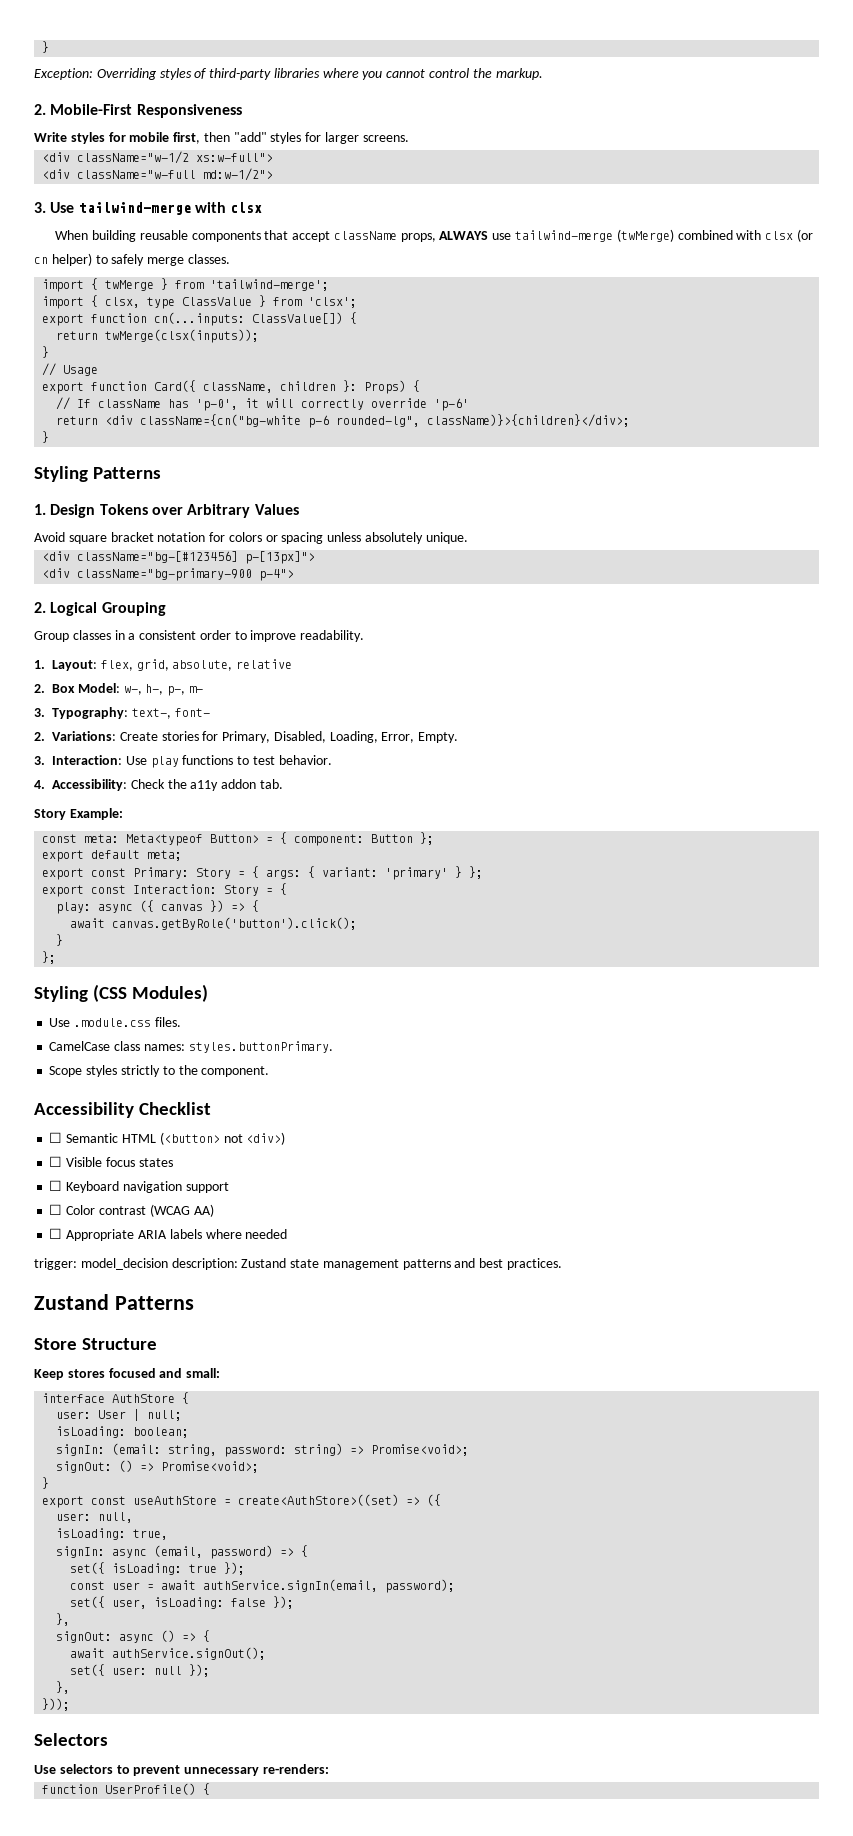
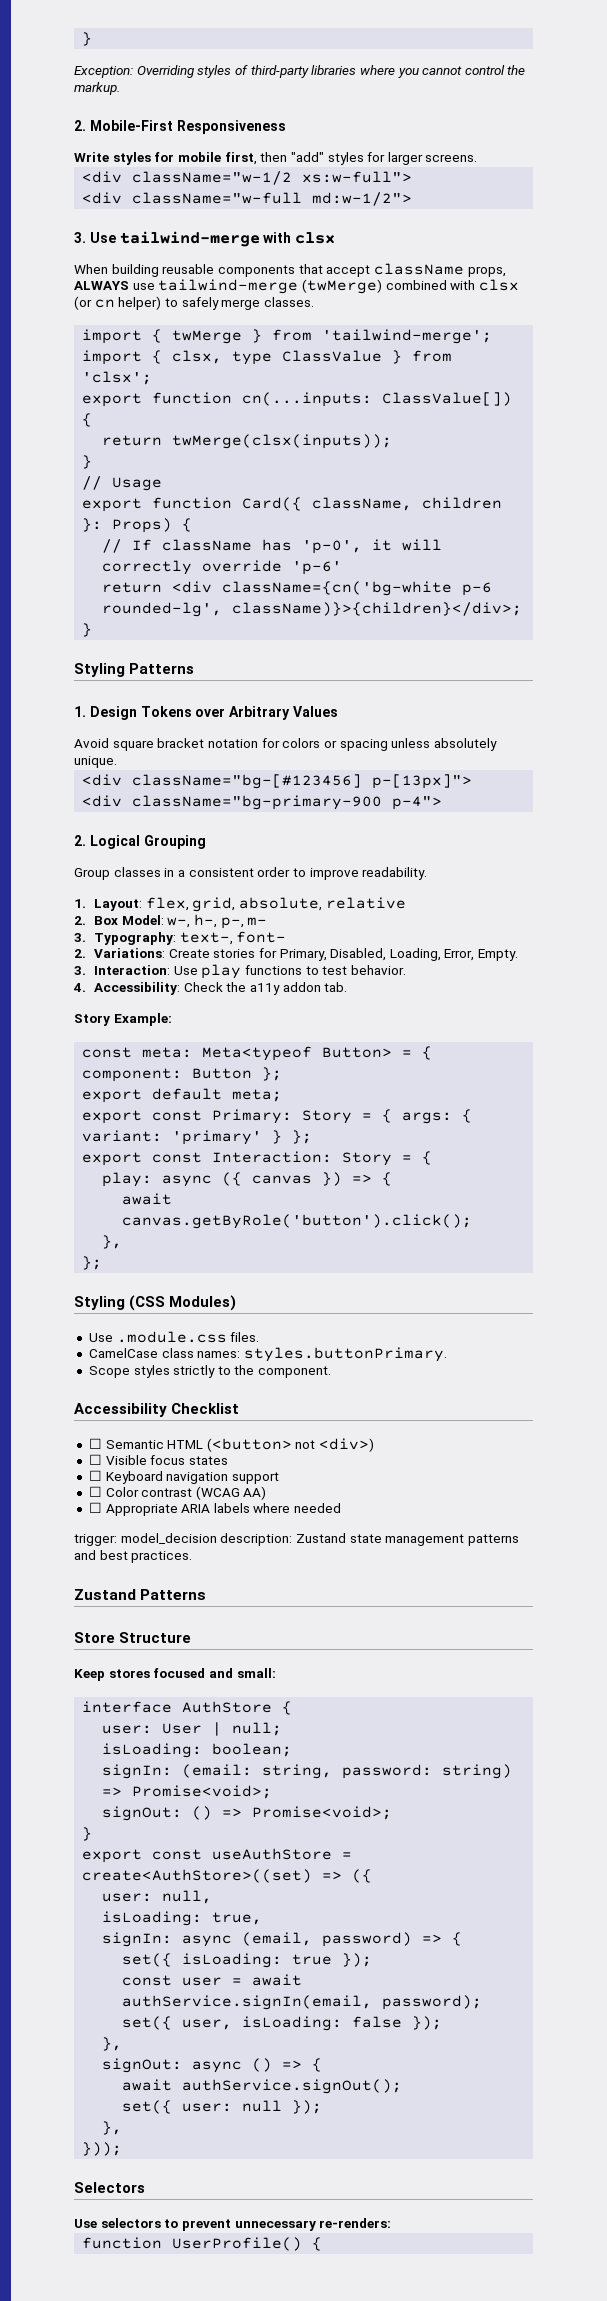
[140,414,421,428] className={cn("bg-white p-6 rounded-lg", -> [222,581,493,596] [102,602,223,617] className={cn('bg-white p-6 rounded-lg',
[56,934,64,946] } -> [102,1235,123,1249] },

